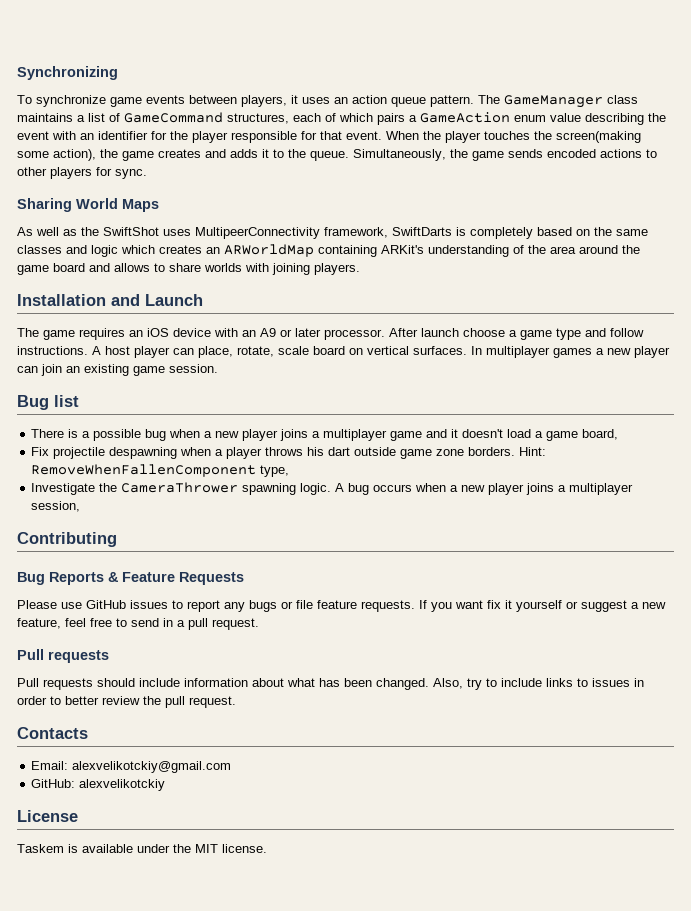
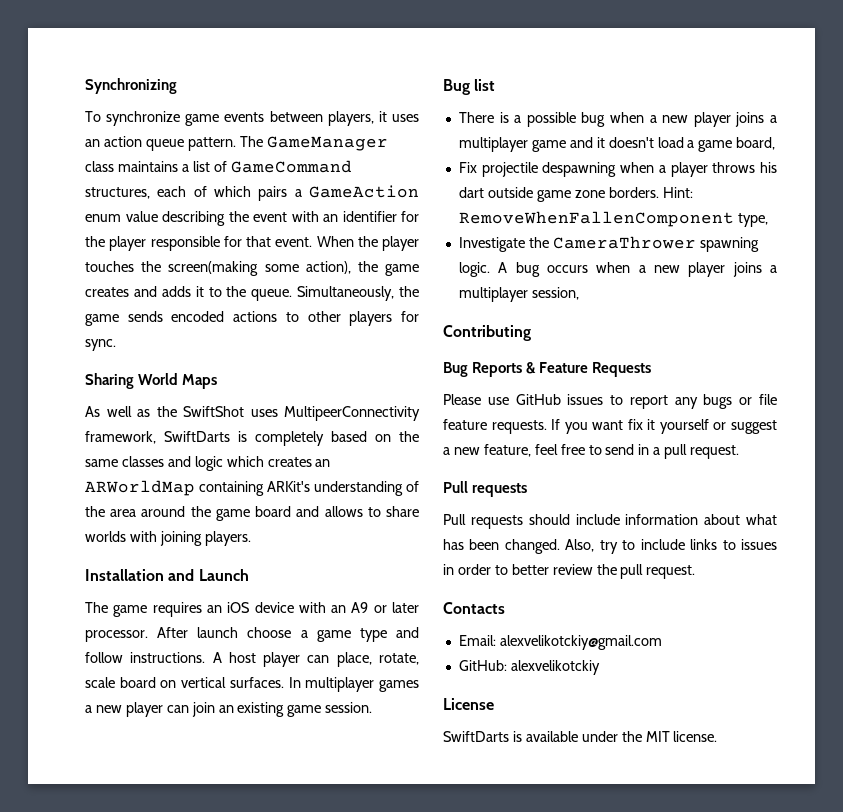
[17,844,64,853] Taskem -> [443,731,509,742] SwiftDarts

